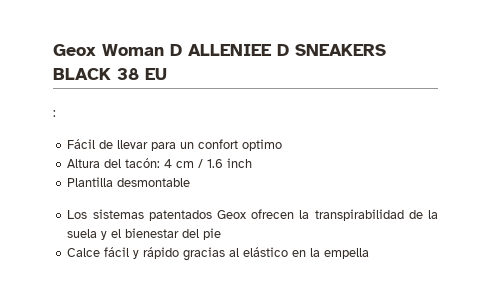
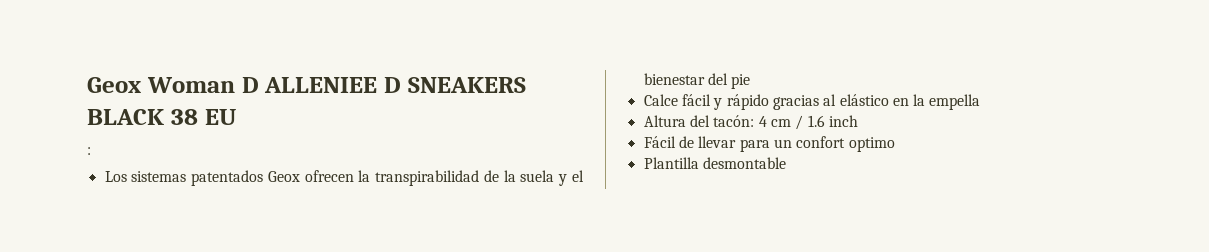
[67,139,283,151] [67,158,253,168] [67,177,191,187] // Fácil de llevar para un confort optimo // Altura del tacón: 4 cm / 1.6 inch // Plantilla desmontable -> (91, 151) none
(370, 253) none -> [643,115,858,130] [643,136,895,152] [643,157,786,169] // Altura del tacón: 4 cm / 1.6 inch // Fácil de llevar para un confort optimo // Plantilla desmontable

